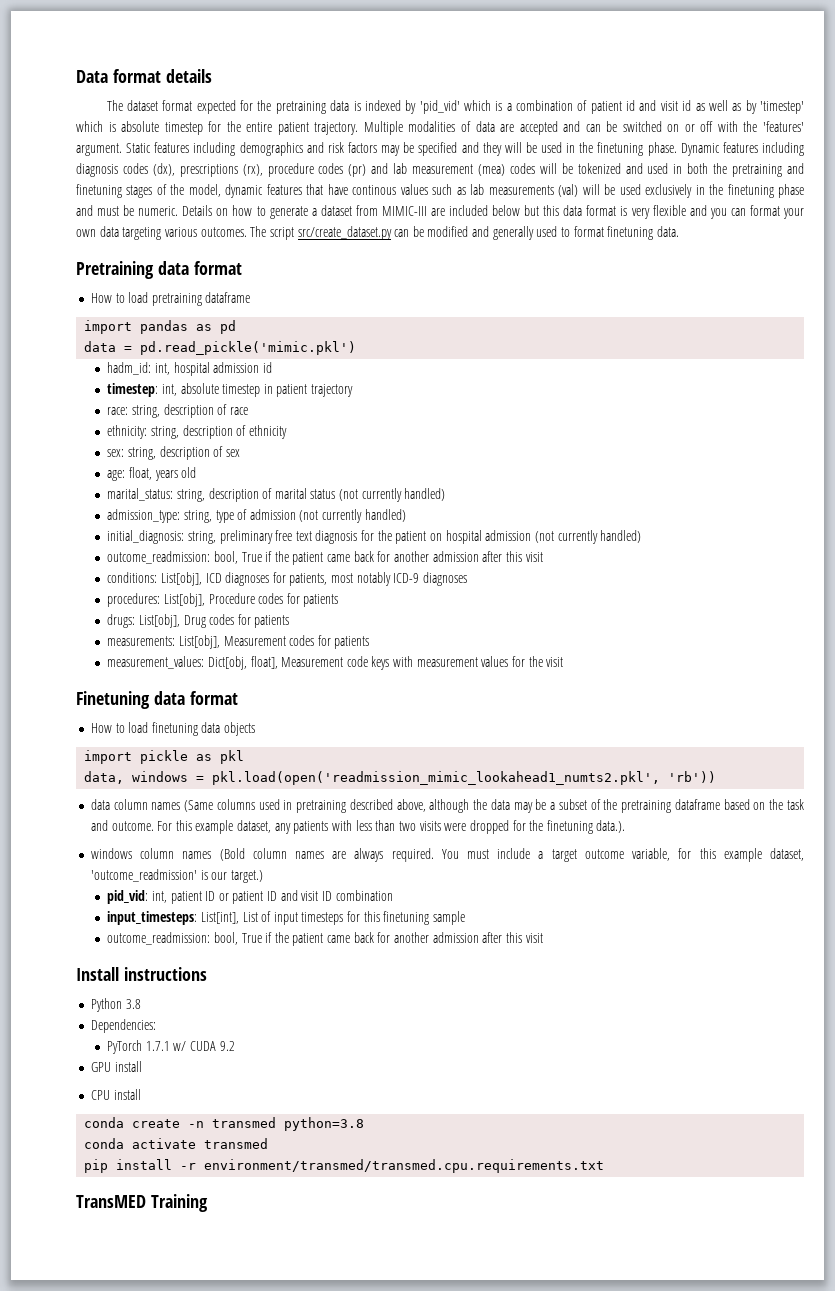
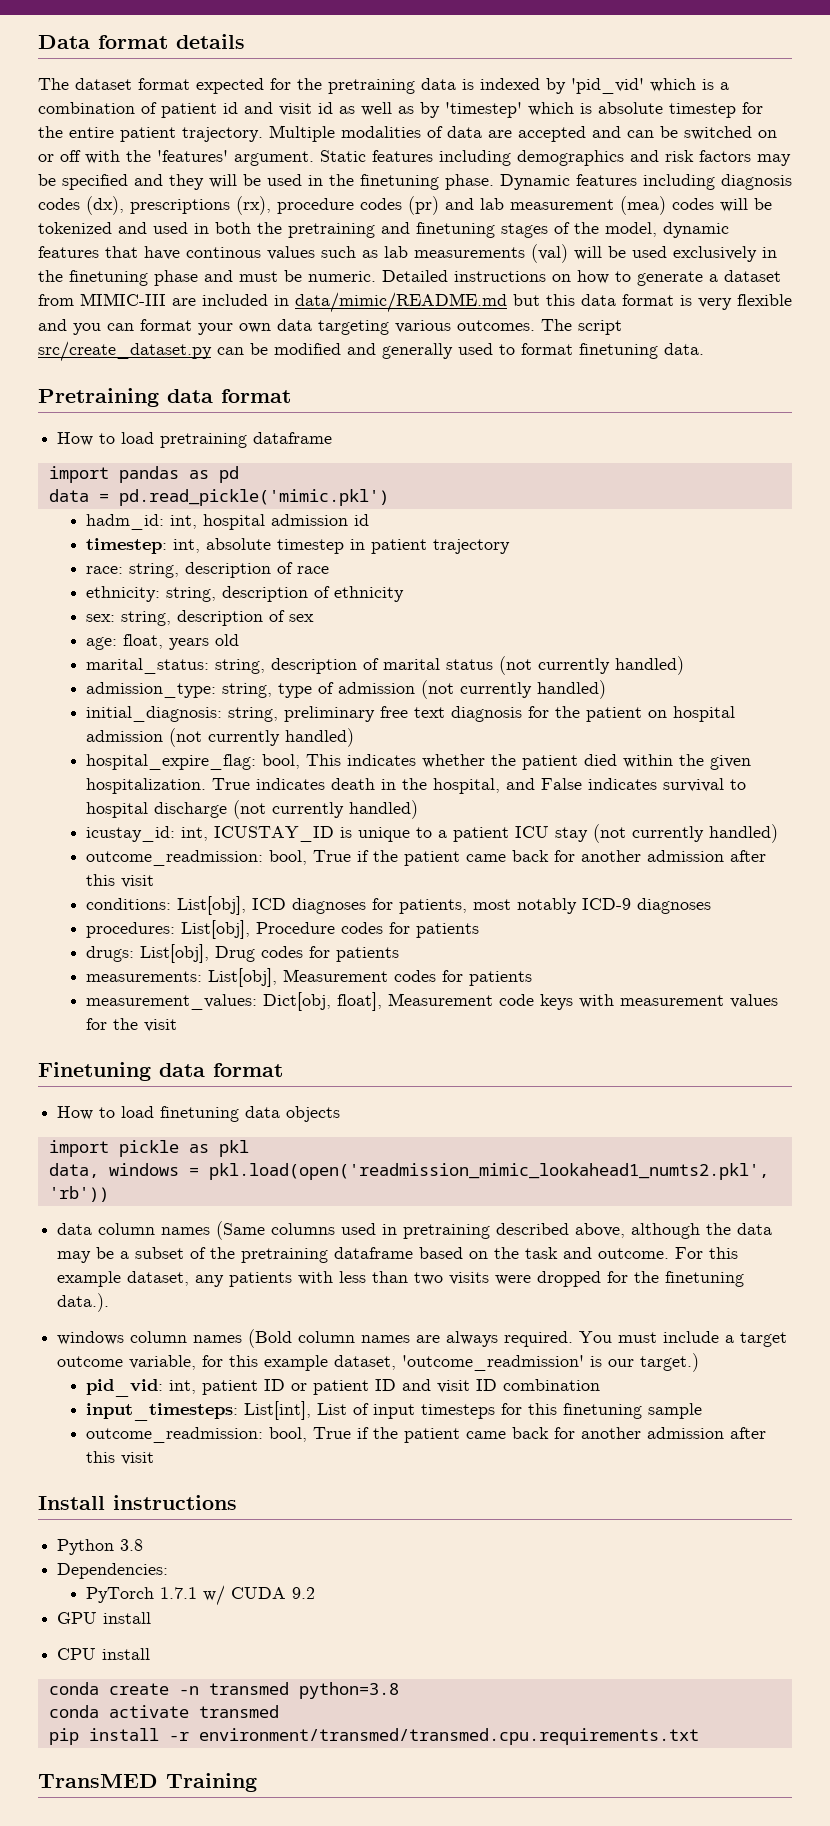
[182,205,213,216] Details -> [382,270,546,282] Detailed instructions
[492,205,521,216] below -> [274,292,507,313] in data/mimic/README.md
(642, 536) none -> [86,754,752,770] [86,778,747,794] [86,800,419,819] [86,824,779,843] // hospital_expire_flag: bool, This indicates whether the patient died within the given hospitalization. True indicates death in the hospital, and False indicates survival to hospital discharge (not currently handled) // icustay_id: int, ICUSTAY_ID is unique to a patient ICU stay (not currently handled)

